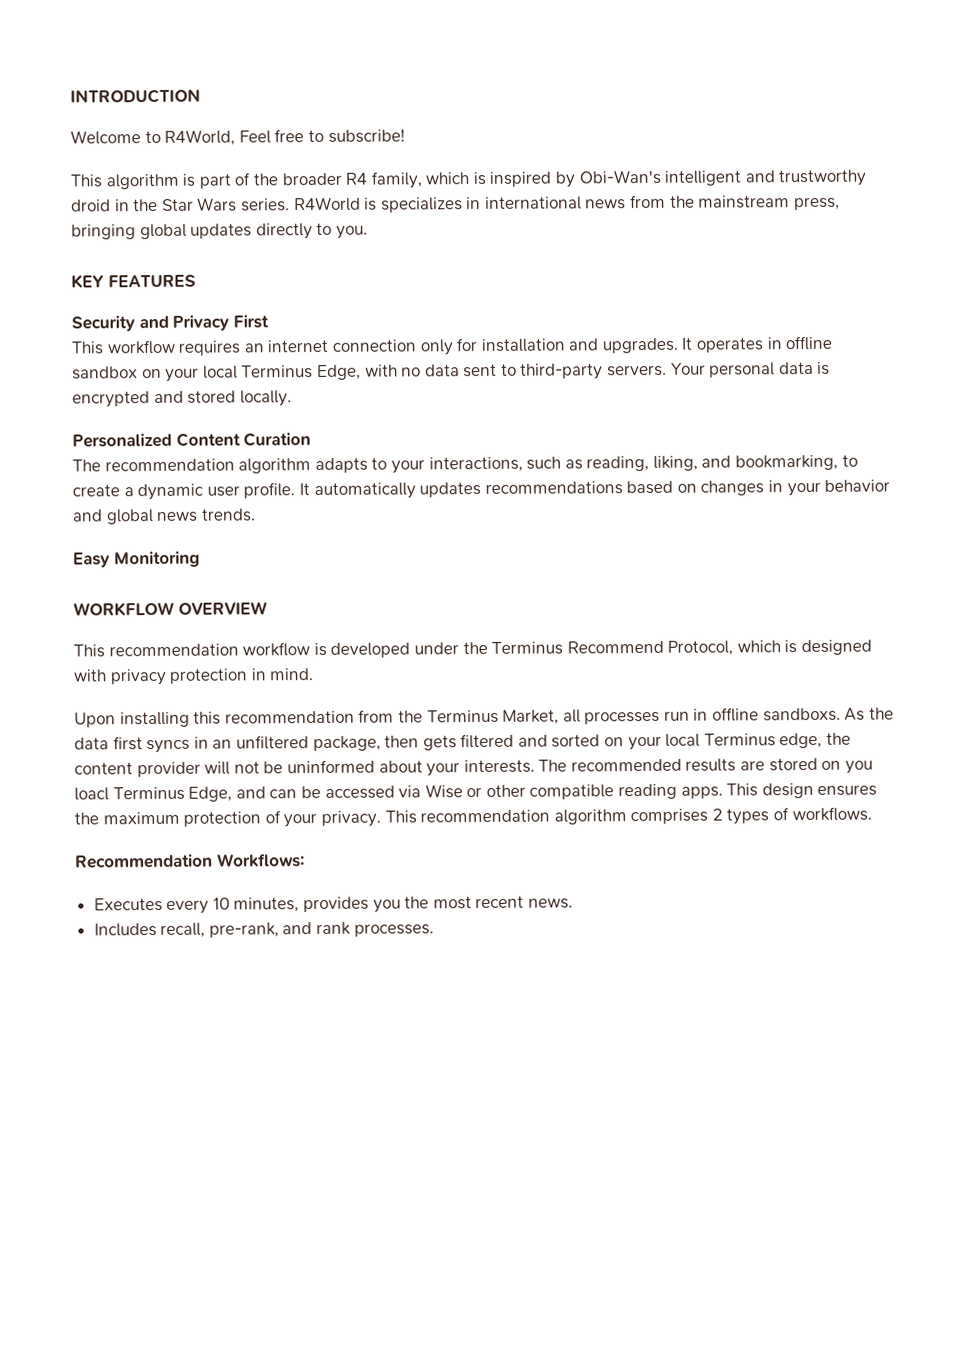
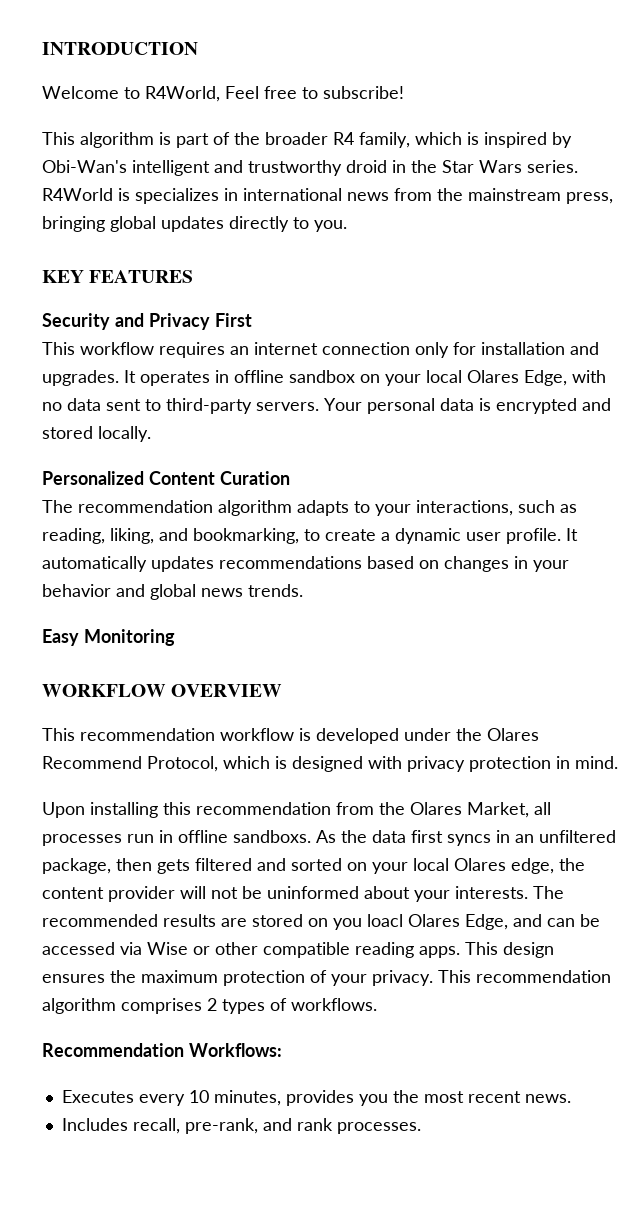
[241,365,314,379] Terminus -> [467,370,519,383] Olares
[491,641,564,655] Terminus -> [487,728,539,741] Olares
[426,709,499,724] Terminus -> [410,802,462,815] Olares
[703,733,776,747] Terminus -> [454,858,506,871] Olares
[112,786,185,801] Terminus -> [408,914,460,927] Olares

